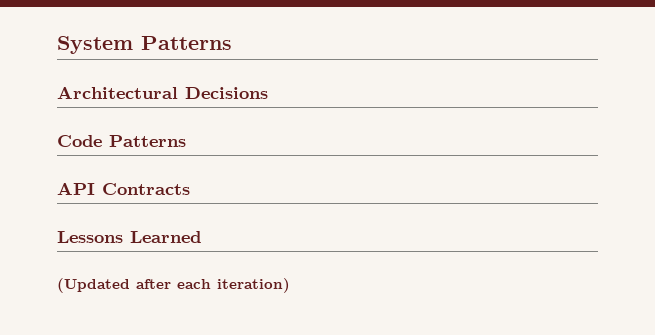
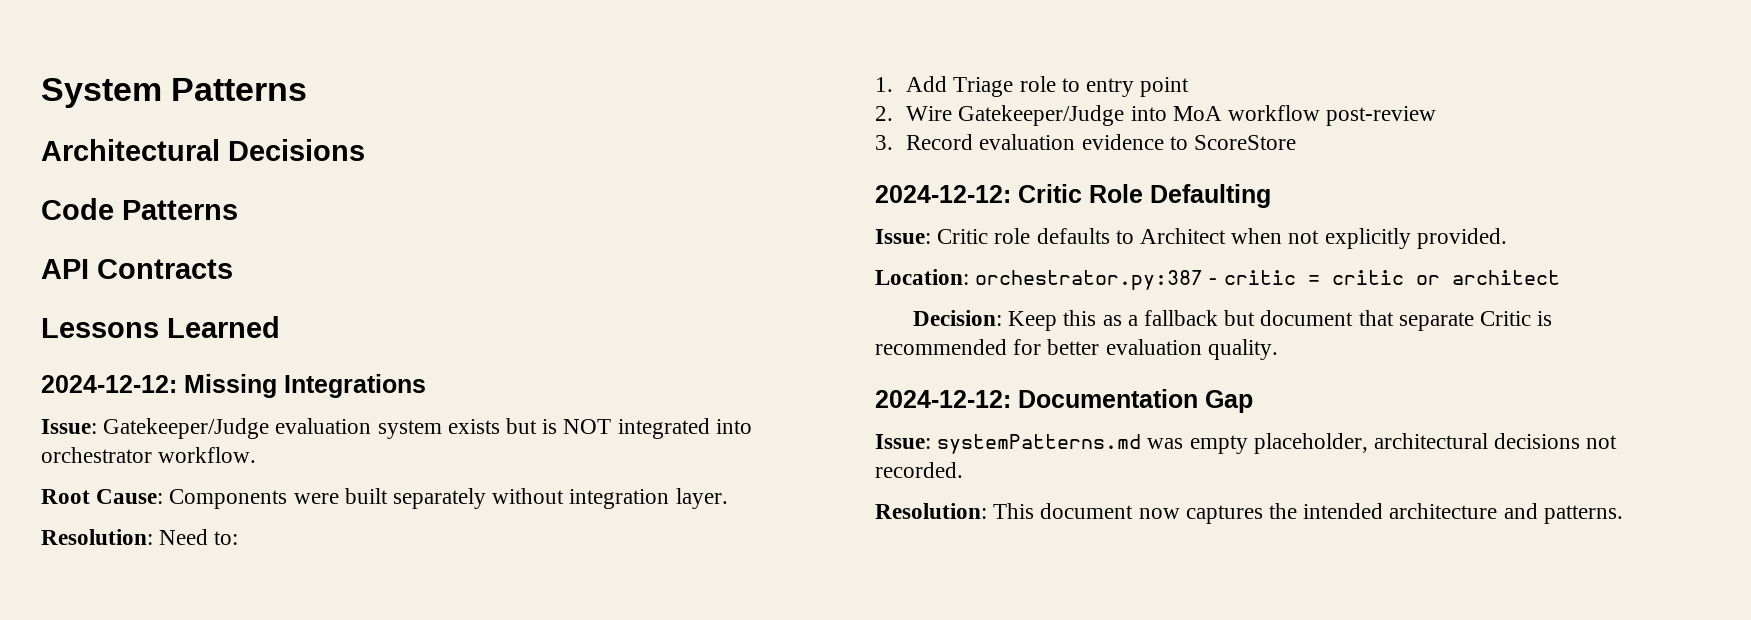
[57,278,290,293] (Updated after each iteration) -> [41,374,426,398] [41,418,752,439] [41,447,257,463] [41,488,728,509] [41,529,239,545] [875,76,1190,97] [875,105,1437,126] [875,134,1296,150] [875,184,1271,208] [875,228,1507,249] [875,269,1560,290] [912,310,1553,331] [875,339,1278,360] [875,389,1253,413] [875,433,1618,454] [875,462,963,478] [875,503,1623,524] 2024-12-12: Missing Integrations // Issue: Gatekeeper/Judge evaluation system exists but is NOT integrated into orchestrator workflow. // Root Cause: Components were built separately without integration layer. // Resolution: Need to: // 1. Add Triage role to entry point // 2. Wire Gatekeeper/Judge into MoA workflow post-review // 3. Record evaluation evidence to ScoreStore // 2024-12-12: Critic Role Defaulting // Issue: Critic role defaults to Architect when not explicitly provided. // Location: orchestrator.py:387 - critic = critic or architect // Decision: Keep this as a fallback but document that separate Critic is recommended for better evaluation quality. // 2024-12-12: Documentation Gap // Issue: systemPatterns.md was empty placeholder, architectural decisions not recorded. // Resolution: This document now captures the intended architecture and patterns.

